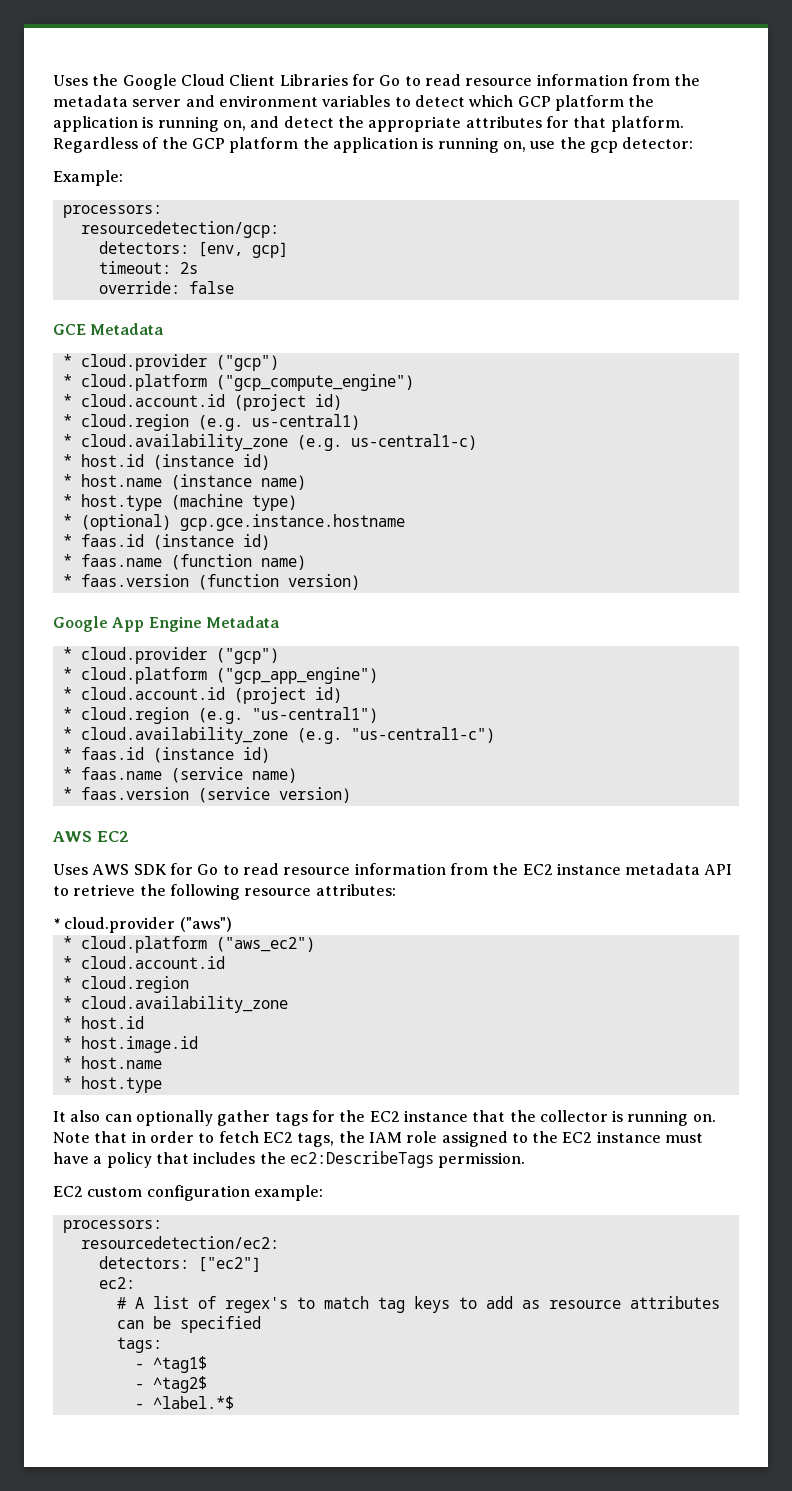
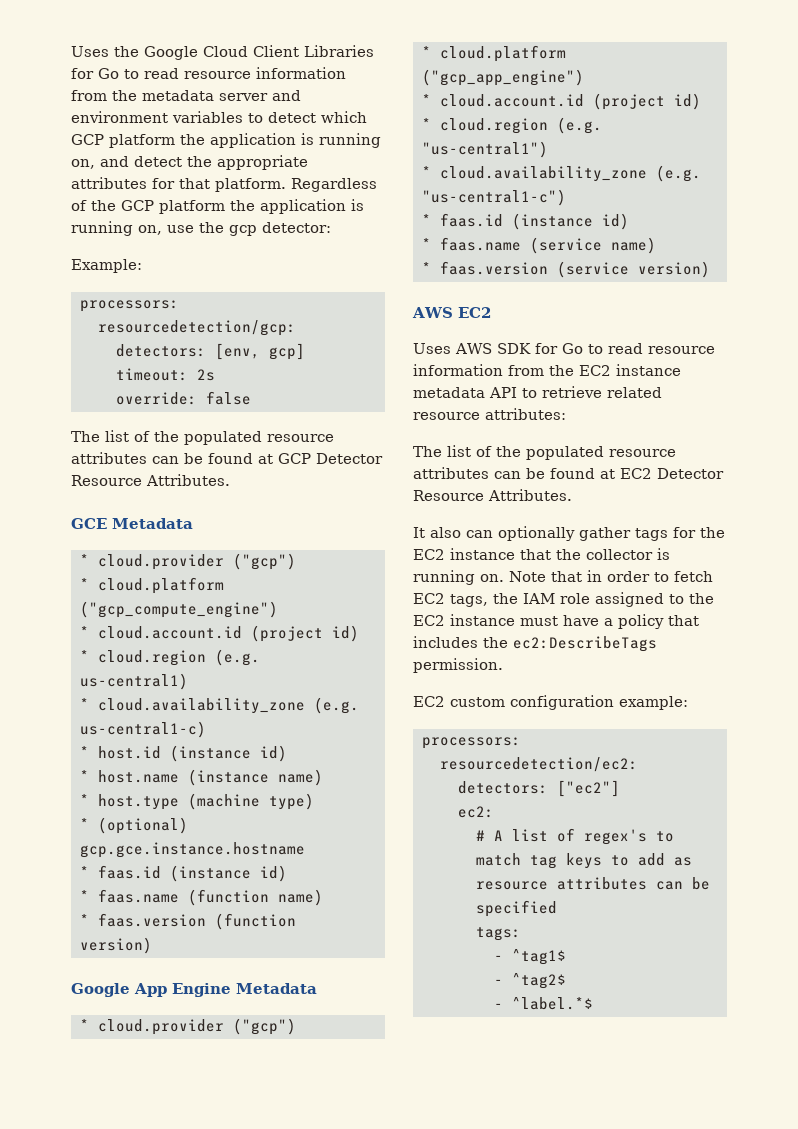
(234, 287) none -> [71,430,334,445] [71,452,383,464] [71,474,230,486] // The list of the populated resource attributes can be found at GCP Detector Resource Attributes.
[139,884,240,900] the following -> [607,387,662,398] related
[53,917,232,933] [62,936,315,953] [62,956,225,969] [62,976,189,993] [62,996,288,1013] [62,1016,144,1029] [62,1036,198,1053] [62,1056,162,1069] [62,1076,162,1093] * cloud.provider ("aws") // * cloud.platform ("aws_ec2") // * cloud.account.id // * cloud.region // * cloud.availability_zone // * host.id // * host.image.id // * host.name // * host.type -> [413,445,676,460] [413,467,724,479] [413,489,572,501] The list of the populated resource attributes can be found at EC2 Detector Resource Attributes.

